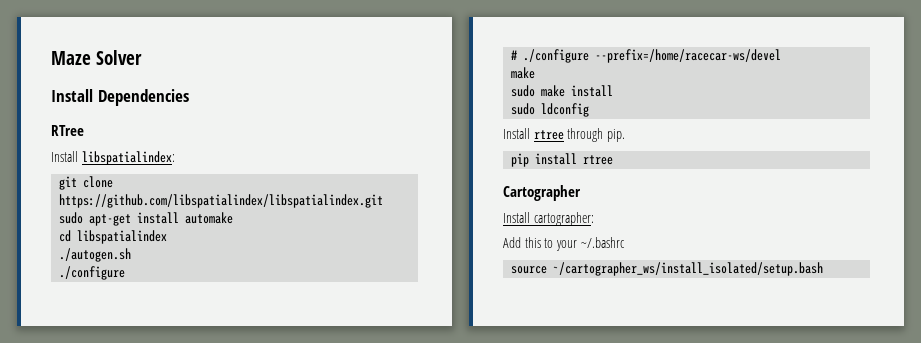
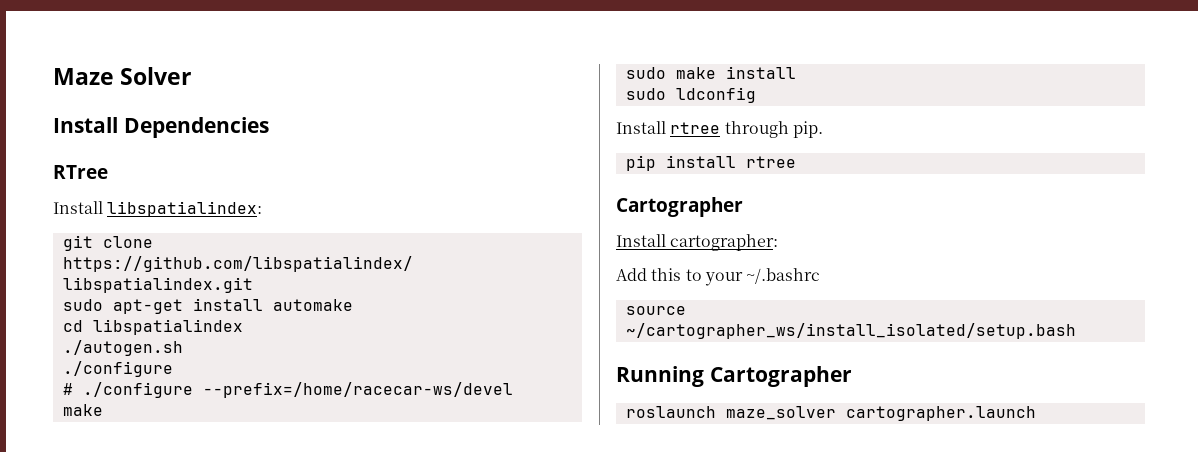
(824, 269) none -> [616,366,852,387] [625,406,1036,421] // Running Cartographer // roslaunch maze_solver cartographer.launch

